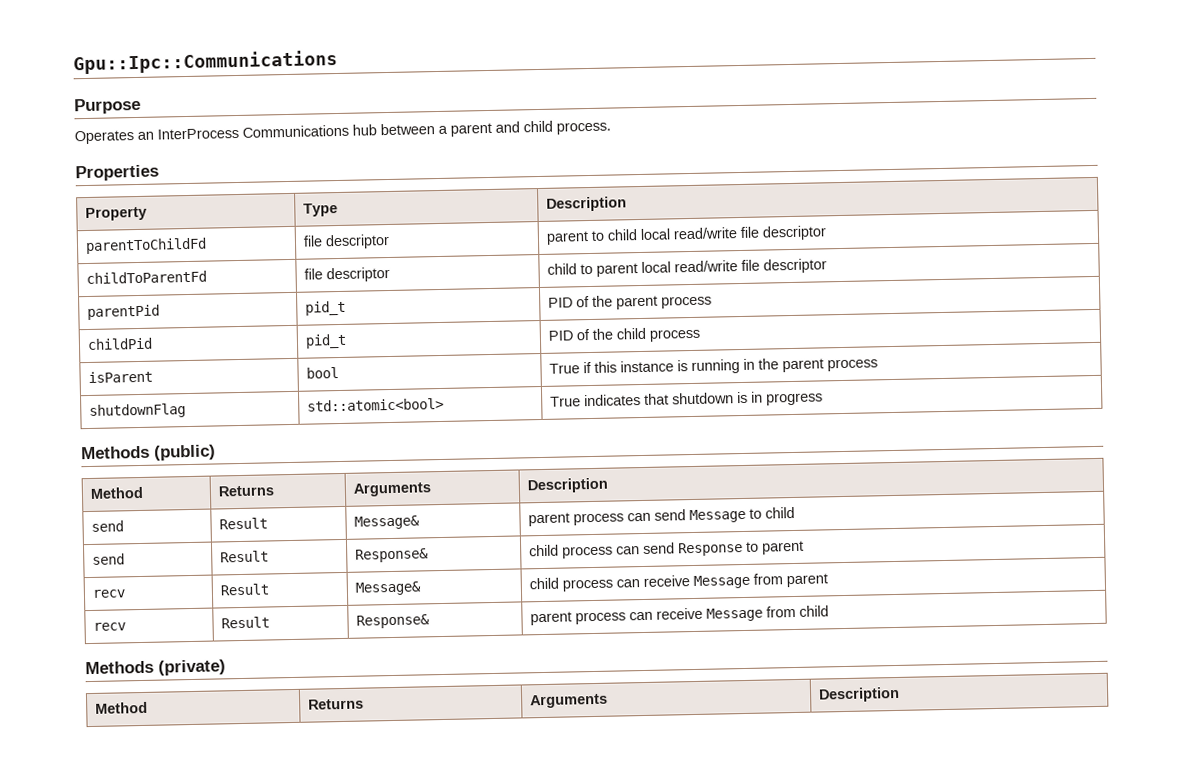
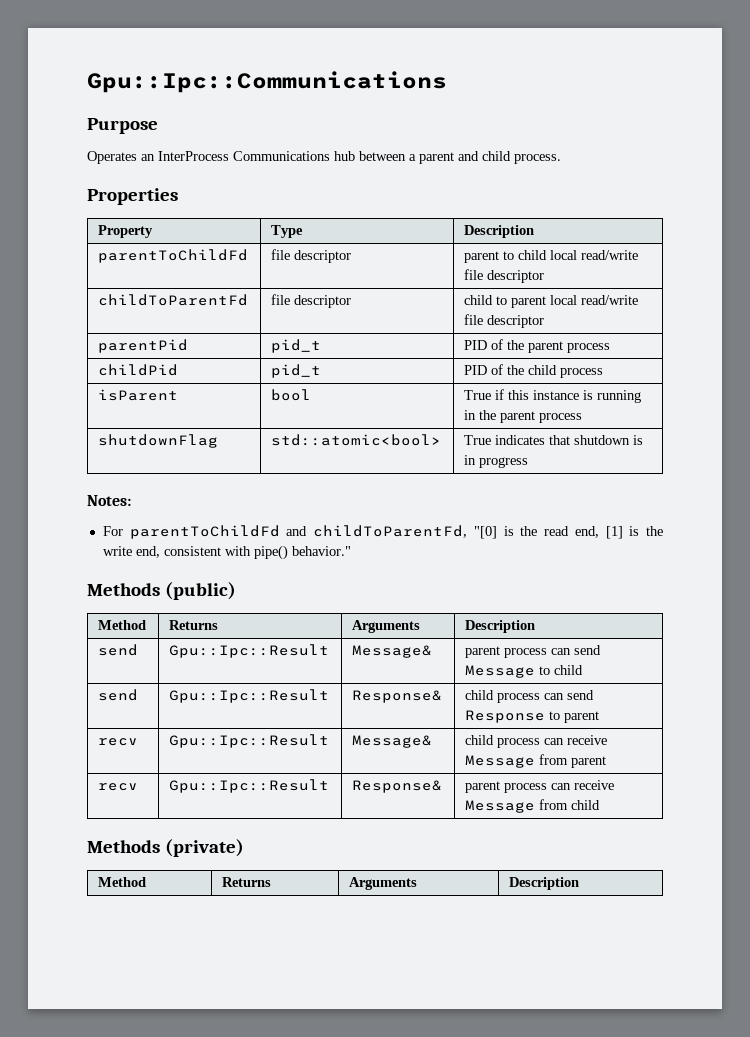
(824, 399) none -> [87,495,131,506] [102,525,664,539] [102,545,351,560] // Notes: // For parentToChildFd and childToParentFd, "[0] is the read end, [1] is the write end, consistent with pipe() behavior."
[219,517,269,530] Result -> [169,644,330,658] Gpu::Ipc::Result
[220,550,270,563] Result -> [169,689,330,703] Gpu::Ipc::Result
[220,583,270,596] Result -> [169,734,330,748] Gpu::Ipc::Result
[221,616,271,629] Result -> [169,779,330,793] Gpu::Ipc::Result

